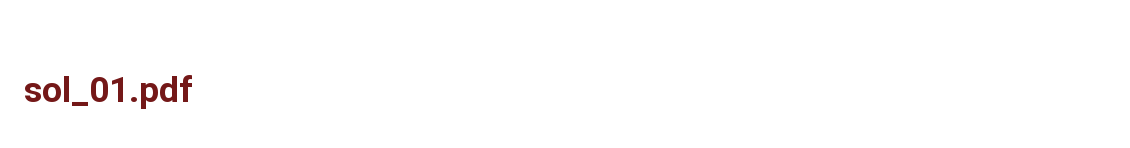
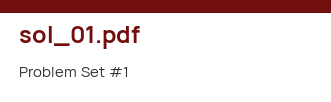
(193, 92) none -> [19,67,130,77] // Problem Set #1

